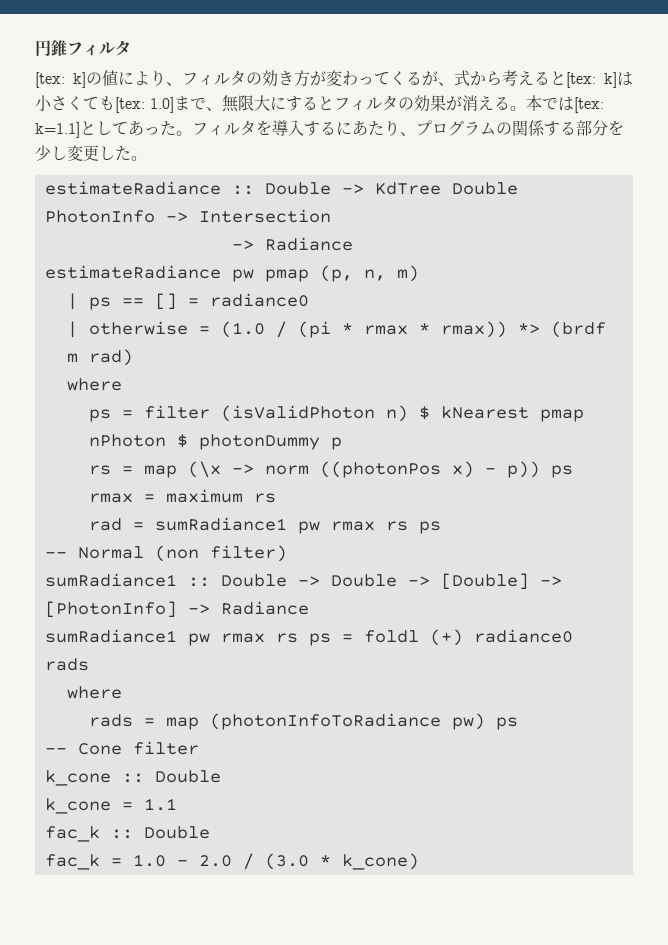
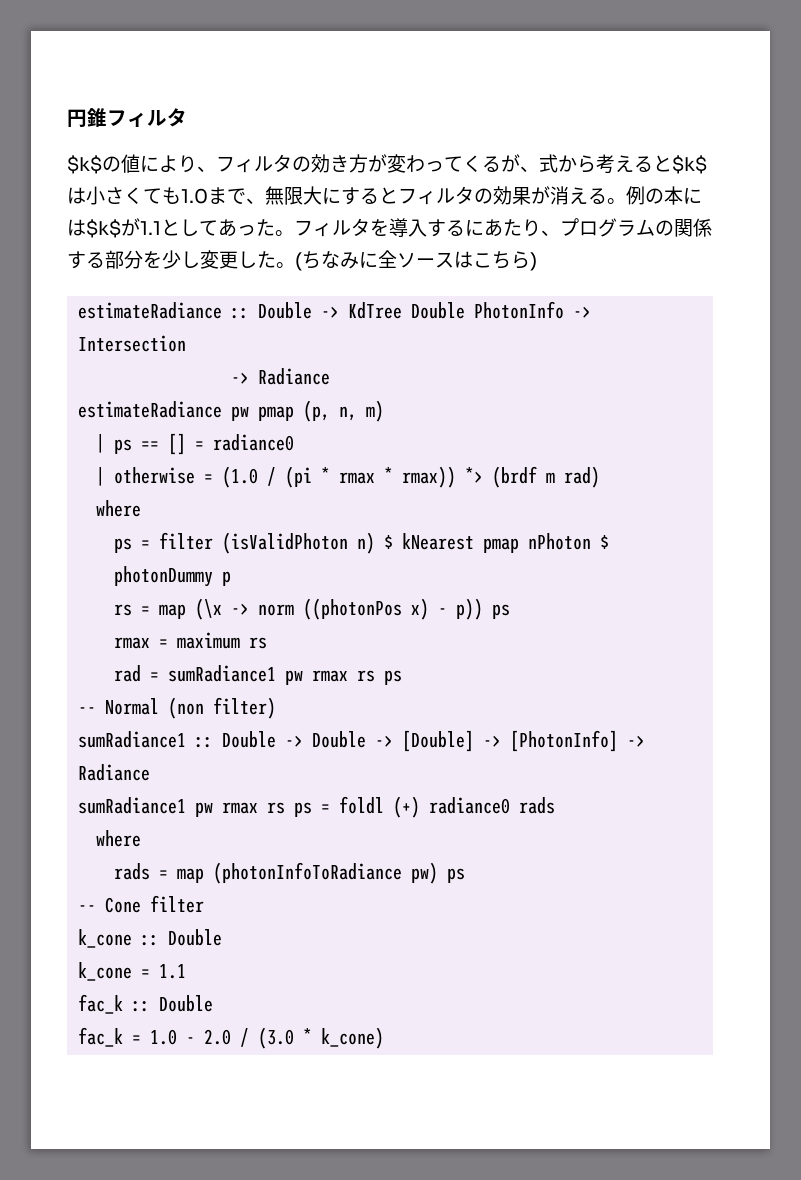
[35,72,86,88] [tex: k] -> [67,155,102,174] $k$
[566,72,617,88] [tex: k] -> [672,155,707,174] $k$
[115,97,174,113] [tex: 1.0] -> [181,188,208,204] 1.0
[526,95,604,113] [35,122,80,138] 本では[tex: k=1.1] -> [626,186,702,205] [67,218,161,238] 例の本には$k$が1.1
(147, 158) none -> [295,250,537,271] (ちなみに全ソースはこちら)

